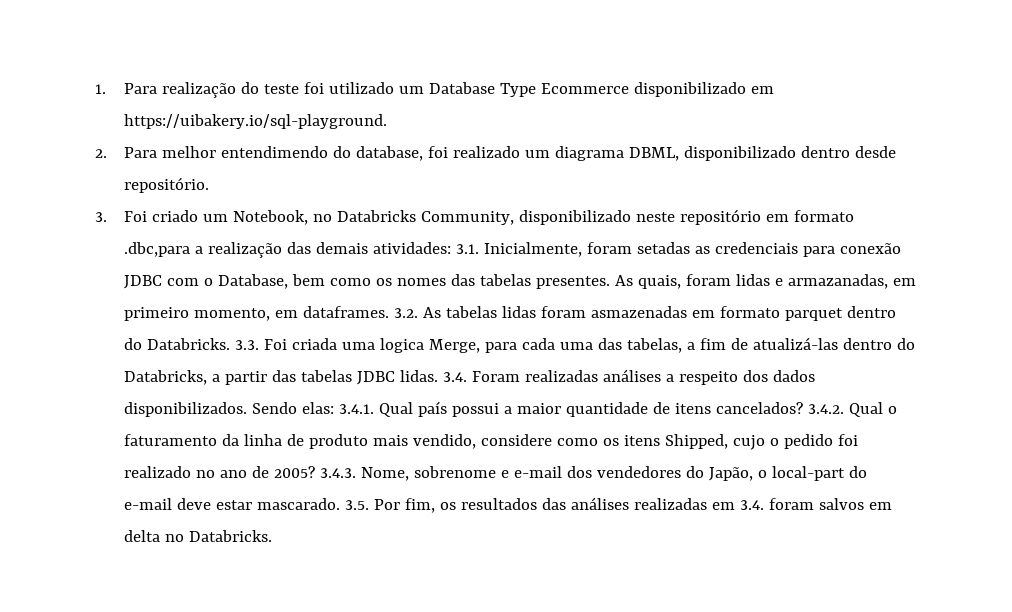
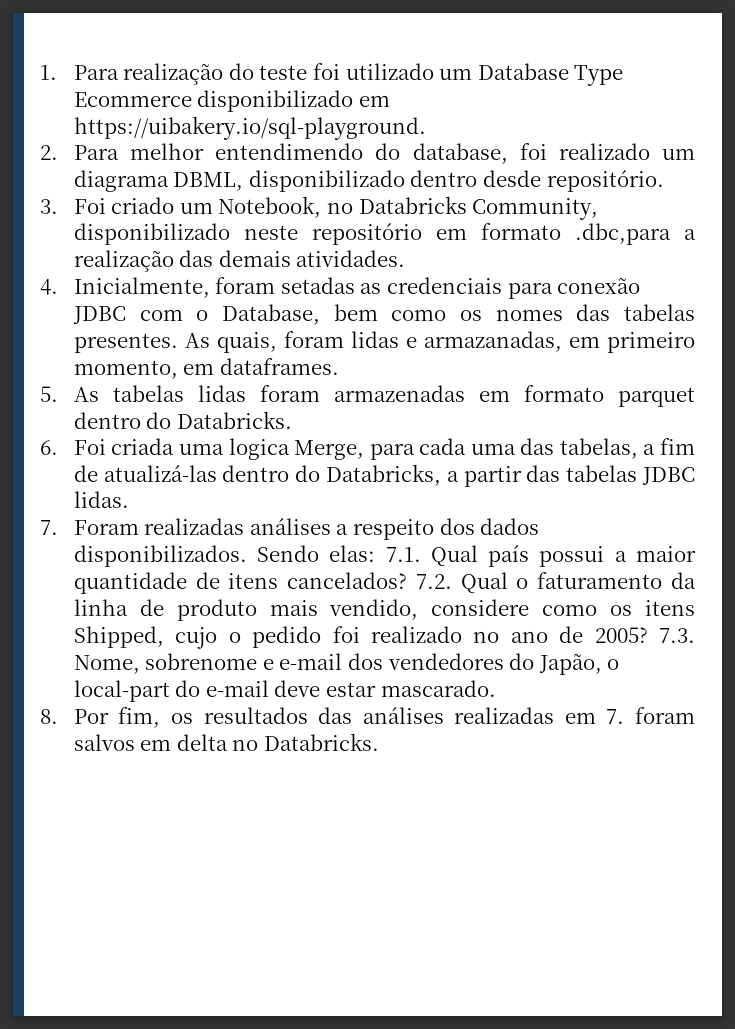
[373,242,480,254] atividades: 3.1. -> [296,250,406,267] [40,279,58,295] atividades. // 4.
[394,308,419,318] 3.2. -> [40,386,58,402] // 5.
[591,306,688,318] asmazenadas -> [333,385,465,402] armazenadas
[235,340,260,350] 3.3. -> [40,440,58,455] // 6.
[443,372,468,382] 3.4. -> [40,520,58,535] // 7.
[339,404,375,414] 3.4.1. -> [385,547,421,562] 7.1.
[808,404,845,414] 3.4.2. -> [415,574,452,589] 7.2.
[320,468,357,478] 3.4.3. -> [659,628,696,643] 7.3.
[345,500,370,510] 3.5. -> [40,709,58,724] // 8.
[740,500,765,510] 3.4. -> [606,709,625,724] 7.

